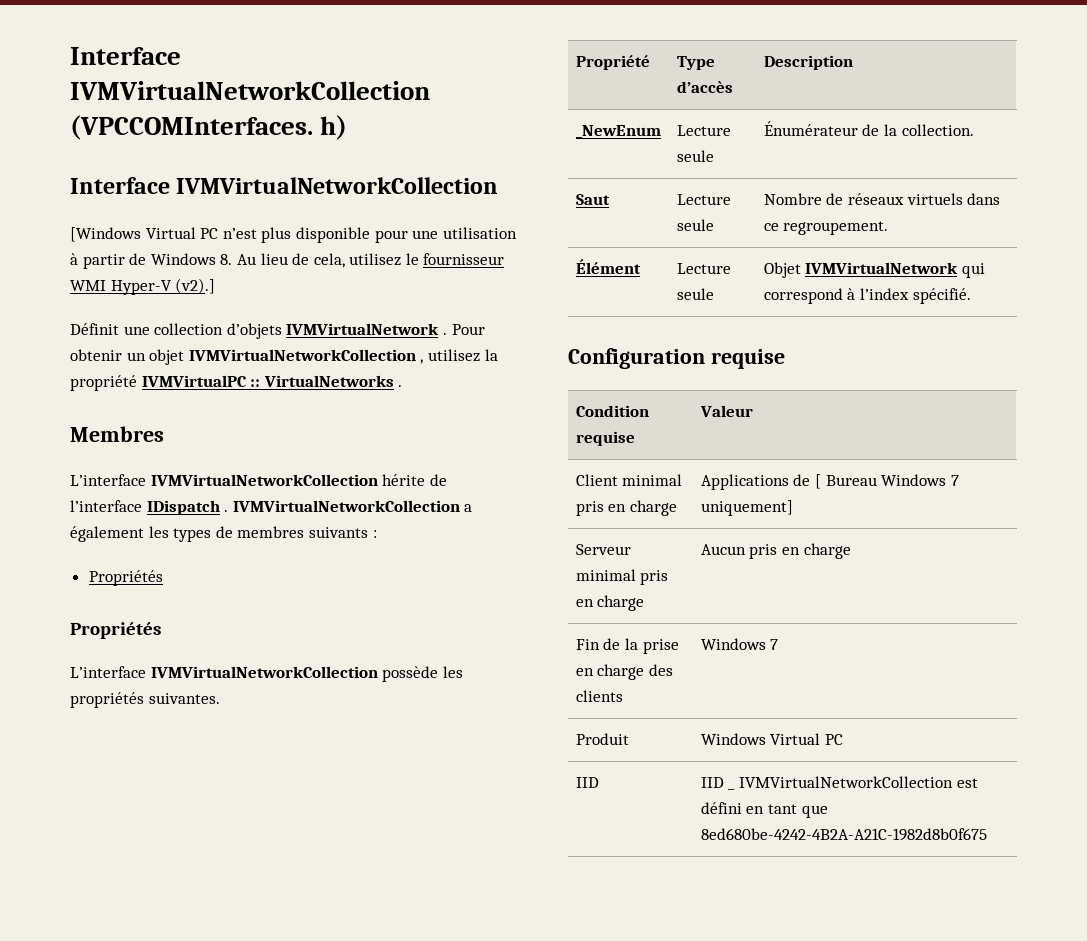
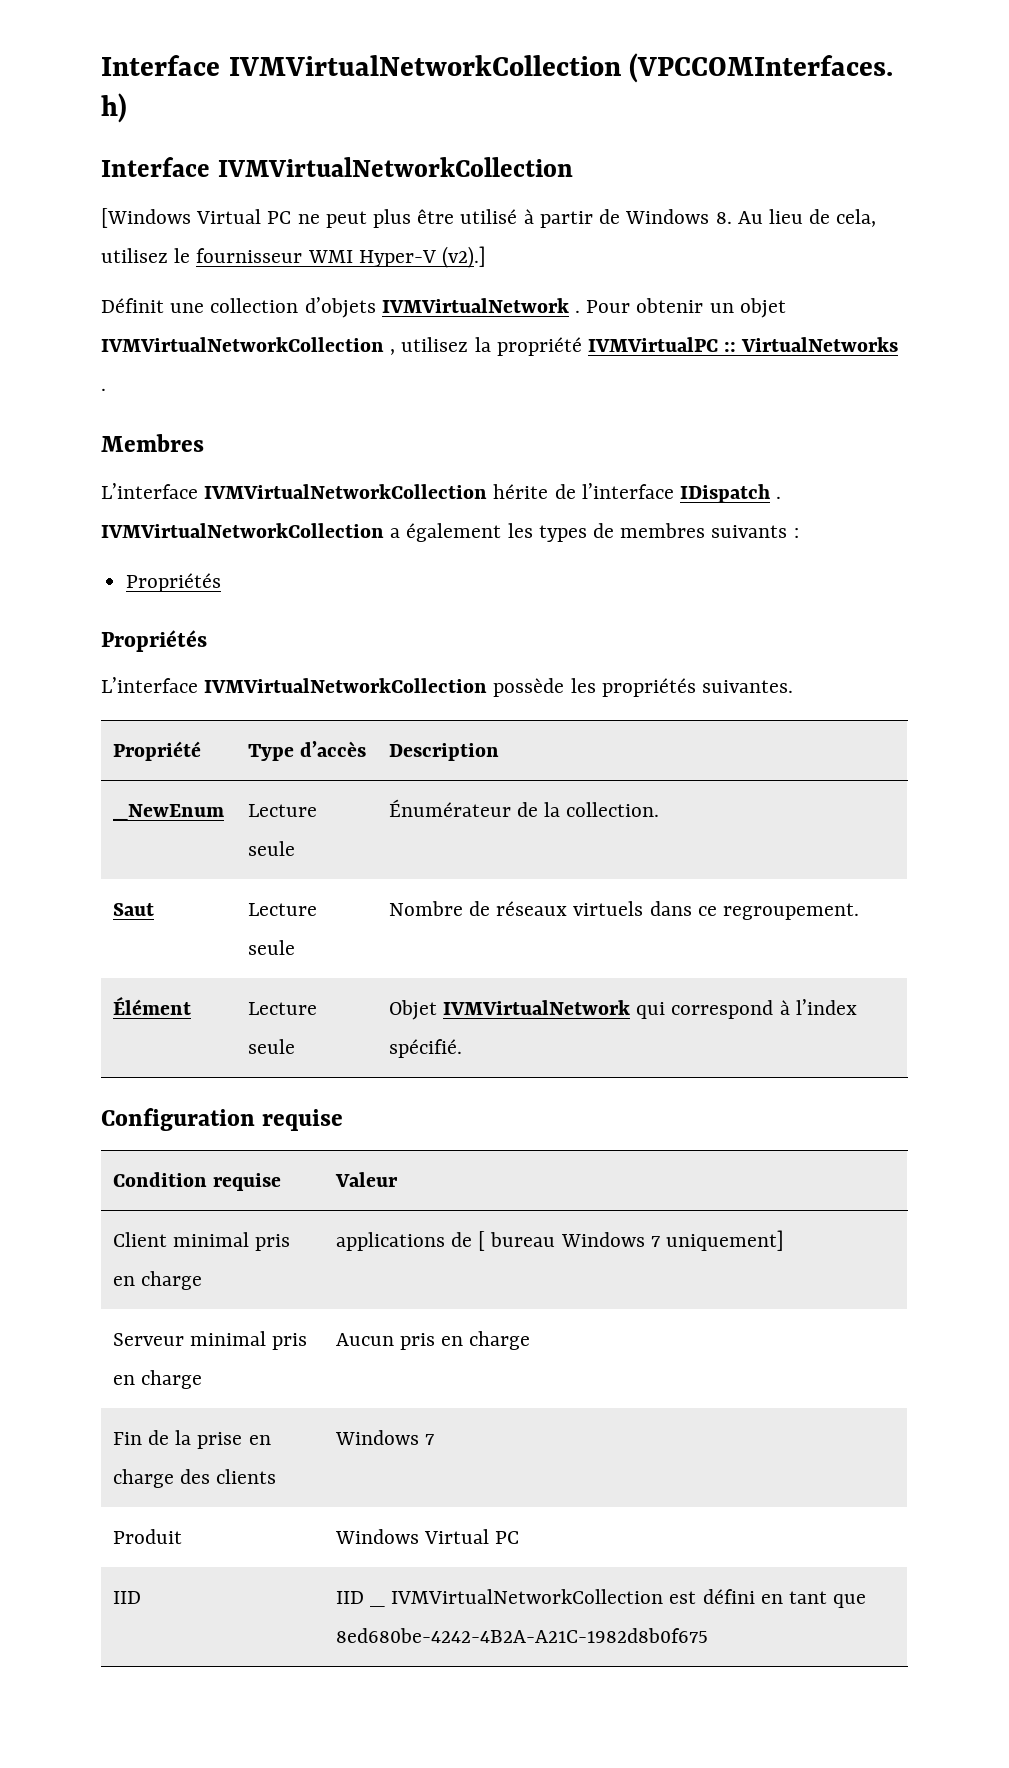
[222,227,517,243] n’est plus disponible pour une utilisation -> [297,209,518,228] ne peut plus être utilisé
[700,474,789,490] Applications -> [335,1232,445,1251] applications
[825,475,877,486] Bureau -> [490,1232,556,1247] bureau

